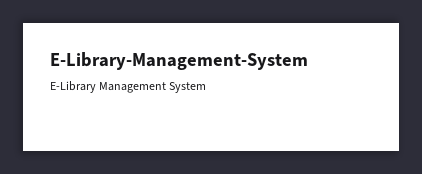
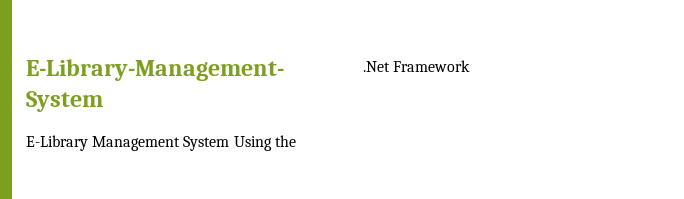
(207, 87) none -> [233,135,296,151] [363,60,471,72] Using the .Net Framework

